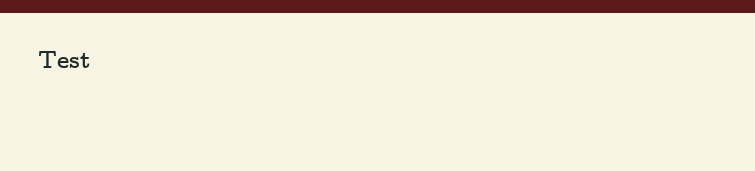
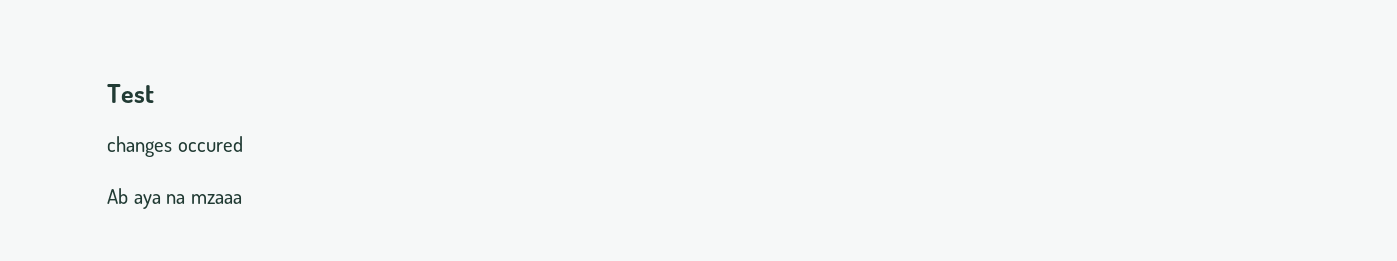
(91, 59) none -> [107,136,243,157] [107,188,242,209] // changes occured // Ab aya na mzaaa

